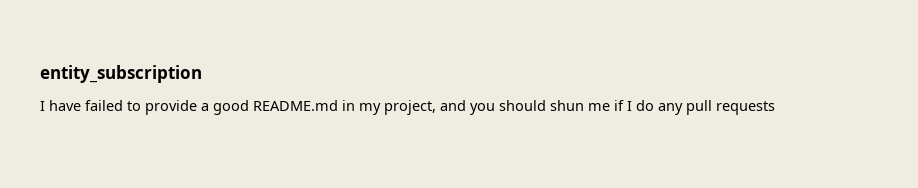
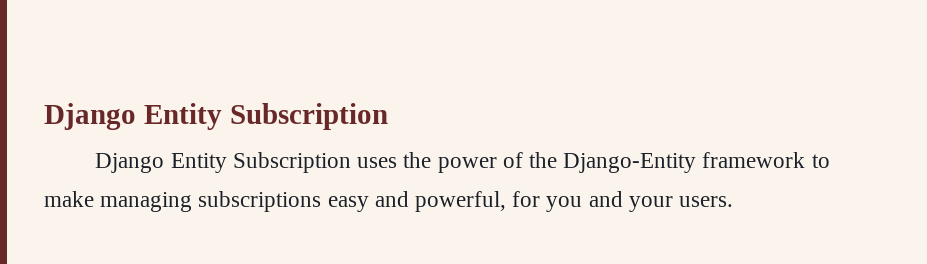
[40,65,202,83] [40,100,775,115] entity_subscription // I have failed to provide a good README.md in my project, and you should shun me if I do any pull requests -> [44,103,388,130] [95,152,830,173] [44,191,734,212] Django Entity Subscription // Django Entity Subscription uses the power of the Django-Entity framework to make managing subscriptions easy and powerful, for you and your users.

